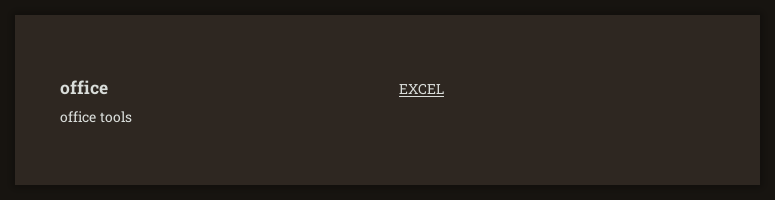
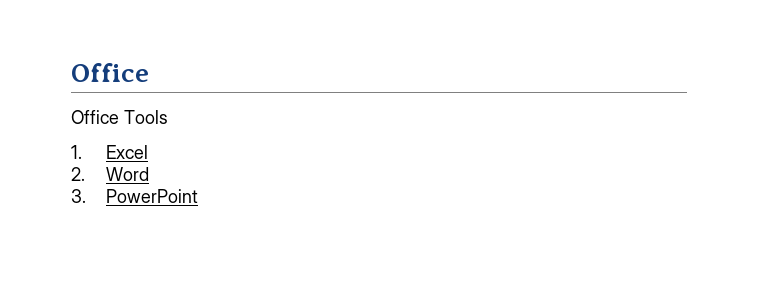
[60,80,108,95] [60,111,132,123] [399,83,444,95] office // office tools // EXCEL -> [71,63,149,82] [71,110,168,124] [71,145,149,159] [71,167,150,181] [71,189,199,203] Office // Office Tools // 1. Excel // 2. Word // 3. PowerPoint

